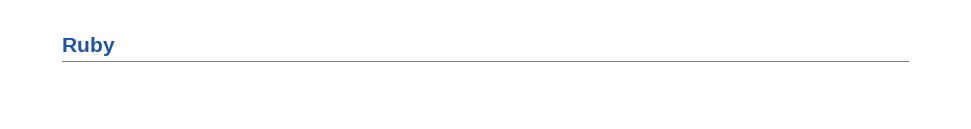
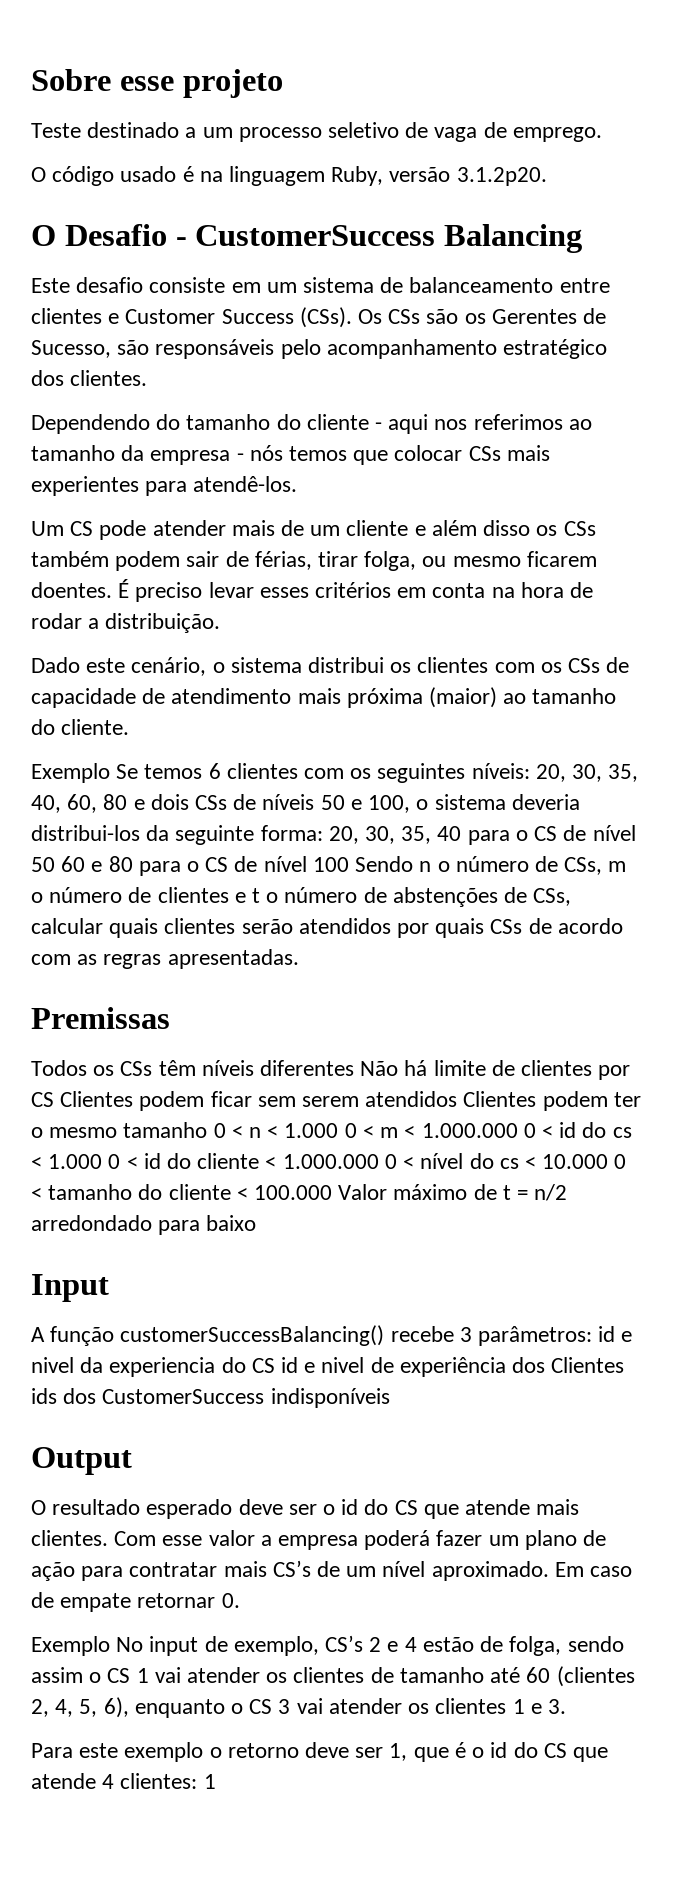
[62,37,115,56] Ruby -> [31,69,283,98] [31,122,602,142] [31,166,547,186] [31,224,583,253] [31,277,610,293] [31,307,607,328] [31,339,608,359] [31,370,148,386] [31,414,592,434] [31,445,550,465] [31,476,298,496] [31,520,596,540] [31,551,597,571] [31,579,594,602] [31,613,221,633] [31,657,630,676] [31,687,617,708] [31,719,130,735] [31,763,639,783] [31,794,580,813] [31,825,636,845] [31,856,627,876] [31,887,572,907] [31,918,623,938] [31,949,299,969] [31,1007,170,1029] [31,1060,631,1080] [31,1091,641,1111] [31,1122,632,1138] [31,1153,627,1169] [31,1184,568,1201] [31,1215,257,1235] [31,1274,109,1302] [31,1325,633,1346] [31,1357,625,1377] [31,1388,390,1408] [31,1447,132,1475] [31,1499,580,1519] [31,1530,607,1550] [31,1560,633,1581] [31,1592,240,1612] [31,1635,624,1656] [31,1666,635,1687] [31,1697,566,1718] [31,1742,608,1762] [31,1773,216,1789] Sobre esse projeto // Teste destinado a um processo seletivo de vaga de emprego. // O código usado é na linguagem Ruby, versão 3.1.2p20. // O Desafio - CustomerSuccess Balancing // Este desafio consiste em um sistema de balanceamento entre clientes e Customer Success (CSs). Os CSs são os Gerentes de Sucesso, são responsáveis pelo acompanhamento estratégico dos clientes. // Dependendo do tamanho do cliente - aqui nos referimos ao tamanho da empresa - nós temos que colocar CSs mais experientes para atendê-los. // Um CS pode atender mais de um cliente e além disso os CSs também podem sair de férias, tirar folga, ou mesmo ficarem doentes. É preciso levar esses critérios em conta na hora de rodar a distribuição. // Dado este cenário, o sistema distribui os clientes com os CSs de capacidade de atendimento mais próxima (maior) ao tamanho do cliente. // Exemplo Se temos 6 clientes com os seguintes níveis: 20, 30, 35, 40, 60, 80 e dois CSs de níveis 50 e 100, o sistema deveria distribui-los da seguinte forma: 20, 30, 35, 40 para o CS de nível 50 60 e 80 para o CS de nível 100 Sendo n o número de CSs, m o número de clientes e t o número de abstenções de CSs, calcular quais clientes serão atendidos por quais CSs de acordo com as regras apresentadas. // Premissas // Todos os CSs têm níveis diferentes Não há limite de clientes por CS Clientes podem ficar sem serem atendidos Clientes podem ter o mesmo tamanho 0 < n < 1.000 0 < m < 1.000.000 0 < id do cs < 1.000 0 < id do cliente < 1.000.000 0 < nível do cs < 10.000 0 < tamanho do cliente < 100.000 Valor máximo de t = n/2 arredondado para baixo // Input // A função customerSuccessBalancing() recebe 3 parâmetros: id e nivel da experiencia do CS id e nivel de experiência dos Clientes ids dos CustomerSuccess indisponíveis // Output // O resultado esperado deve ser o id do CS que atende mais clientes. Com esse valor a empresa poderá fazer um plano de ação para contratar mais CS’s de um nível aproximado. Em caso de empate retornar 0. // Exemplo No input de exemplo, CS’s 2 e 4 estão de folga, sendo assim o CS 1 vai atender os clientes de tamanho até 60 (clientes 2, 4, 5, 6), enquanto o CS 3 vai atender os clientes 1 e 3. // Para este exemplo o retorno deve ser 1, que é o id do CS que atende 4 clientes: 1

